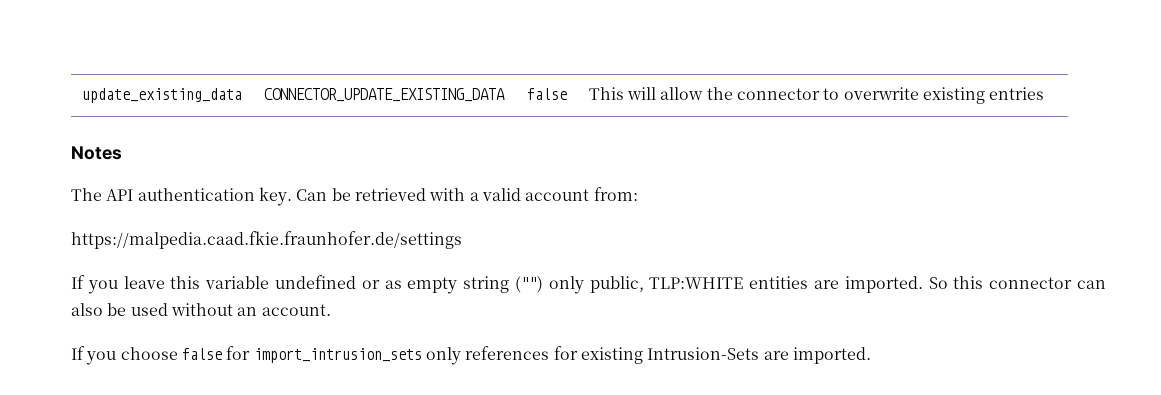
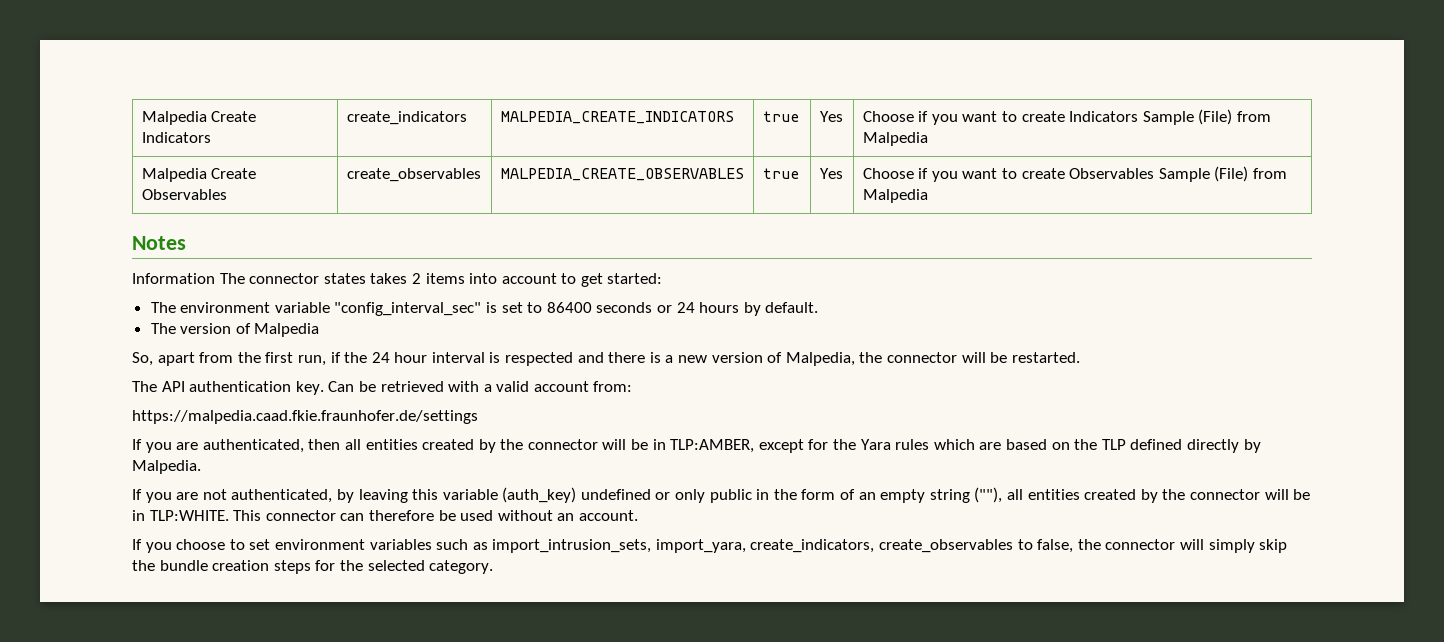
[81,88,242,103] [263,88,505,102] [526,88,567,100] [588,87,1045,104] [71,146,122,160] update_existing_data | CONNECTOR_UPDATE_EXISTING_DATA | false | This will allow the connector to overwrite existing entries // Notes -> [141,111,257,125] [141,132,211,143] [346,111,467,125] [500,111,734,124] [762,111,799,122] [819,111,843,122] [862,109,1271,125] [862,132,928,146] [141,168,257,182] [141,189,227,200] [346,168,481,182] [500,168,744,181] [762,168,799,179] [819,168,843,179] [862,166,1287,182] [862,189,928,203] [132,236,186,250] [132,273,663,287] [150,302,819,316] [150,323,320,337] [132,352,1080,366] Malpedia Create Indicators | create_indicators | MALPEDIA_CREATE_INDICATORS | true | Yes | Choose if you want to create Indicators Sample (File) from Malpedia // Malpedia Create Observables | create_observables | MALPEDIA_CREATE_OBSERVABLES | true | Yes | Choose if you want to create Observables Sample (File) from Malpedia // Notes // Information The connector states takes 2 items into account to get started: // The environment variable "config_interval_sec" is set to 86400 seconds or 24 hours by default. // The version of Malpedia // So, apart from the first run, if the 24 hour interval is respected and there is a new version of Malpedia, the connector will be restarted.
[123,276,165,289] leave -> [176,439,1261,453] [132,460,201,474] [132,489,408,503] are authenticated, then all entities created by the connector will be in TLP:AMBER, except for the Yara rules which are based on the TLP defined directly by Malpedia. // If you are not authenticated, by leaving
(270, 282) none -> [502,487,577,503] (auth_key)
[384,276,984,294] as empty string ("") only public, TLP:WHITE entities are imported. So this -> [675,487,1311,503] [132,510,262,521] only public in the form of an empty string (""), all entities created by the connector will be in TLP:WHITE. This
[71,303,103,316] also -> [368,510,434,521] therefore
[181,346,871,365] false for import_intrusion_sets only references for existing Intrusion-Sets are imported. -> [229,539,1288,553] [132,560,494,574] to set environment variables such as import_intrusion_sets, import_yara, create_indicators, create_observables to false, the connector will simply skip the bundle creation steps for the selected category.

